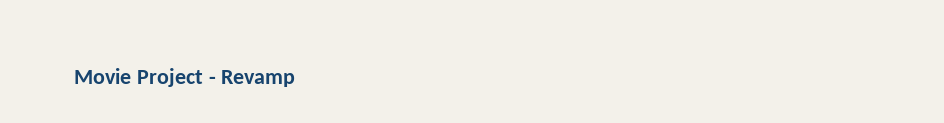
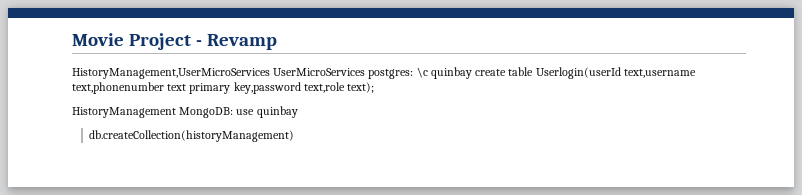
(296, 78) none -> [72,67,696,79] [72,82,375,94] [72,106,298,118] [88,130,294,142] // HistoryManagement,UserMicroServices UserMicroServices postgres: \c quinbay create table Userlogin(userId text,username text,phonenumber text primary key,password text,role text); // HistoryManagement MongoDB: use quinbay // db.createCollection(historyManagement)

